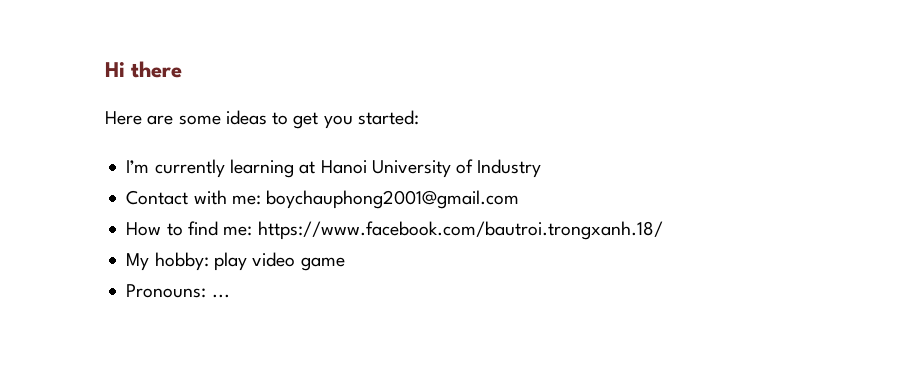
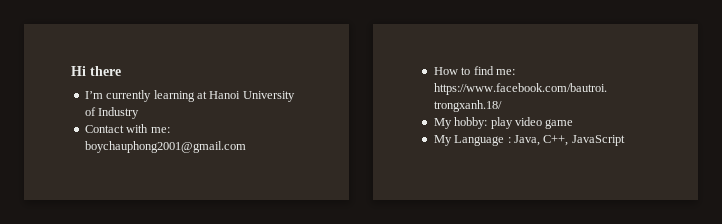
[105,110,419,129] // Here are some ideas to get you started: -> (121, 71) none
[126,284,230,298] Pronouns: ... -> [433,135,625,146] My Language : Java, C++, JavaScript

